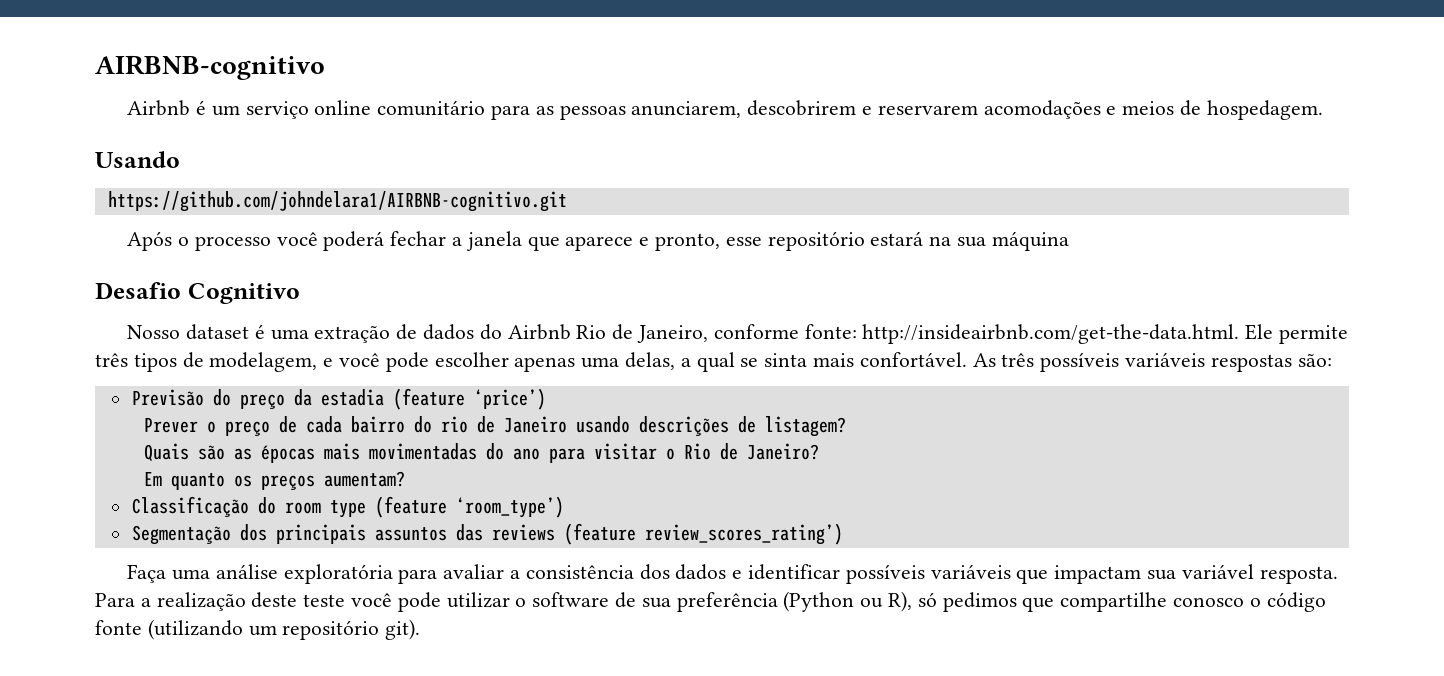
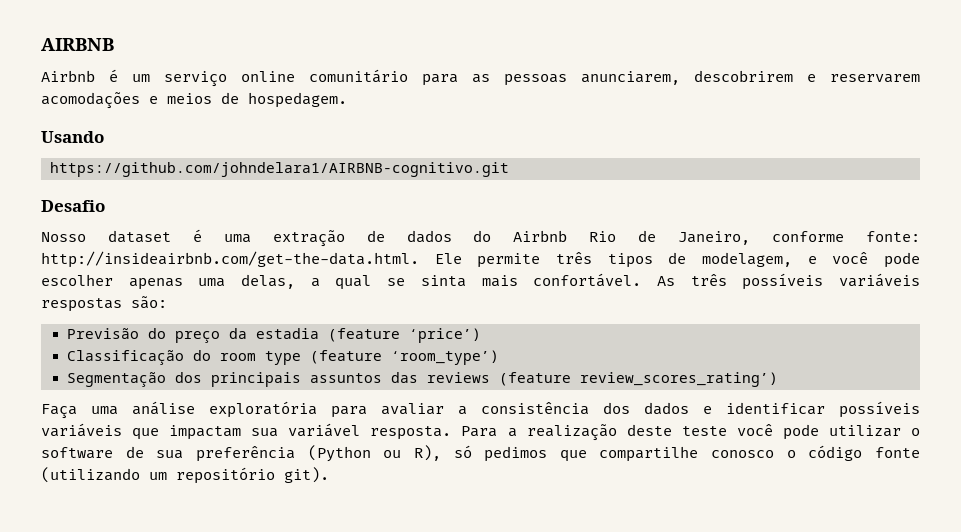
[95,55,325,80] AIRBNB-cognitivo -> [41,38,114,51] AIRBNB
[127,231,1069,251] // Após o processo você poderá fechar a janela que aparece e pronto, esse repositório estará na sua máquina -> (509, 169) none
[187,283,300,304] Cognitivo -> (105, 206) none
[143,416,846,437] [143,443,819,463] [143,471,405,490] // Prever o preço de cada bairro do rio de Janeiro usando descrições de listagem? // Quais são as épocas mais movimentadas do ano para visitar o Rio de Janeiro? // Em quanto os preços aumentam? -> (481, 335) none

